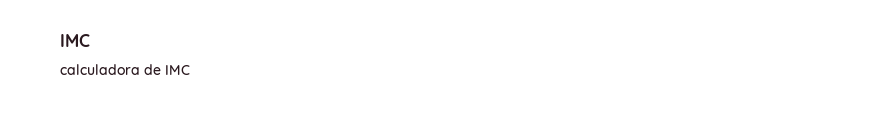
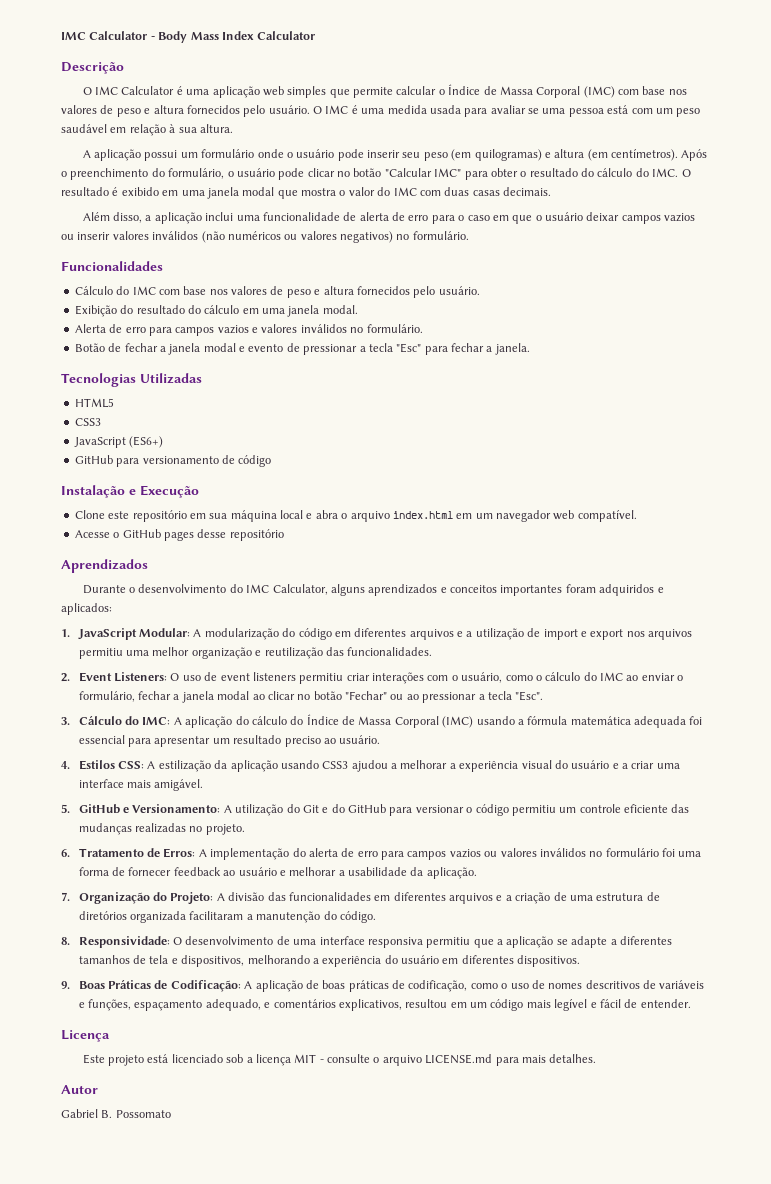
[60,34,90,47] [60,64,190,75] IMC // calculadora de IMC -> [61,31,316,43] [61,62,124,74] [82,84,687,98] [61,105,701,117] [61,124,233,136] [82,149,708,161] [61,168,691,180] [61,187,551,199] [82,212,696,224] [61,231,469,243] [61,261,163,271] [74,286,480,298] [74,305,358,317] [74,324,423,336] [74,343,530,355] [61,373,202,387] [74,398,114,408] [74,418,101,426] [73,436,164,448] [74,455,272,467] [61,485,199,498] [74,510,637,522] [74,529,284,541] [61,559,148,573] [82,584,664,596] [61,603,112,615] [61,628,693,640] [78,647,433,659] [61,672,684,684] [78,691,544,703] [61,714,703,728] [78,735,381,747] [61,760,680,772] [78,779,204,791] [61,804,690,816] [78,823,245,835] [61,848,702,860] [78,867,477,879] [61,892,660,904] [78,911,376,923] [61,936,672,948] [78,955,581,967] [61,980,705,992] [78,999,691,1011] [61,1030,110,1042] [82,1054,597,1066] [61,1085,98,1094] [61,1109,171,1118] IMC Calculator - Body Mass Index Calculator // Descrição // O IMC Calculator é uma aplicação web simples que permite calcular o Índice de Massa Corporal (IMC) com base nos valores de peso e altura fornecidos pelo usuário. O IMC é uma medida usada para avaliar se uma pessoa está com um peso saudável em relação à sua altura. // A aplicação possui um formulário onde o usuário pode inserir seu peso (em quilogramas) e altura (em centímetros). Após o preenchimento do formulário, o usuário pode clicar no botão "Calcular IMC" para obter o resultado do cálculo do IMC. O resultado é exibido em uma janela modal que mostra o valor do IMC com duas casas decimais. // Além disso, a aplicação inclui uma funcionalidade de alerta de erro para o caso em que o usuário deixar campos vazios ou inserir valores inválidos (não numéricos ou valores negativos) no formulário. // Funcionalidades // Cálculo do IMC com base nos valores de peso e altura fornecidos pelo usuário. // Exibição do resultado do cálculo em uma janela modal. // Alerta de erro para campos vazios e valores inválidos no formulário. // Botão de fechar a janela modal e evento de pressionar a tecla "Esc" para fechar a janela. // Tecnologias Utilizadas // HTML5 // CSS3 // JavaScript (ES6+) // GitHub para versionamento de código // Instalação e Execução // Clone este repositório em sua máquina local e abra o arquivo index.html em um navegador web compatível. // Acesse o GitHub pages desse repositório // Aprendizados // Durante o desenvolvimento do IMC Calculator, alguns aprendizados e conceitos importantes foram adquiridos e aplicados: // 1. JavaScript Modular: A modularização do código em diferentes arquivos e a utilização de import e export nos arquivos permitiu uma melhor organização e reutilização das funcionalidades. // 2. Event Listeners: O uso de event listeners permitiu criar interações com o usuário, como o cálculo do IMC ao enviar o formulário, fechar a janela modal ao clicar no botão "Fechar" ou ao pressionar a tecla "Esc". // 3. Cálculo do IMC: A aplicação do cálculo do Índice de Massa Corporal (IMC) usando a fórmula matemática adequada foi essencial para apresentar um resultado preciso ao usuário. // 4. Estilos CSS: A estilização da aplicação usando CSS3 ajudou a melhorar a experiência visual do usuário e a criar uma interface mais amigável. // 5. GitHub e Versionamento: A utilização do Git e do GitHub para versionar o código permitiu um controle eficiente das mudanças realizadas no projeto. // 6. Tratamento de Erros: A implementação do alerta de erro para campos vazios ou valores inválidos no formulário foi uma forma de fornecer feedback ao usuário e melhorar a usabilidade da aplicação. // 7. Organização do Projeto: A divisão das funcionalidades em diferentes arquivos e a criação de uma estrutura de diretórios organizada facilitaram a manutenção do código. // 8. Responsividade: O desenvolvimento de uma interface responsiva permitiu que a aplicação se adapte a diferentes tamanhos de tela e dispositivos, melhorando a experiência do usuário em diferentes dispositivos. // 9. Boas Práticas de Codificação: A aplicação de boas práticas de codificação, como o uso de nomes descritivos de variáveis e funções, espaçamento adequado, e comentários explicativos, resultou em um código mais legível e fácil de entender. // Licença // Este projeto está licenciado sob a licença MIT - consulte o arquivo LICENSE.md para mais detalhes. // Autor // Gabriel B. Possomato

